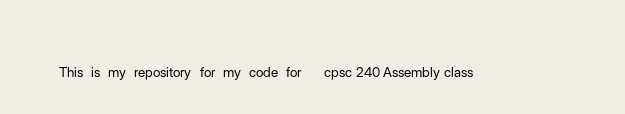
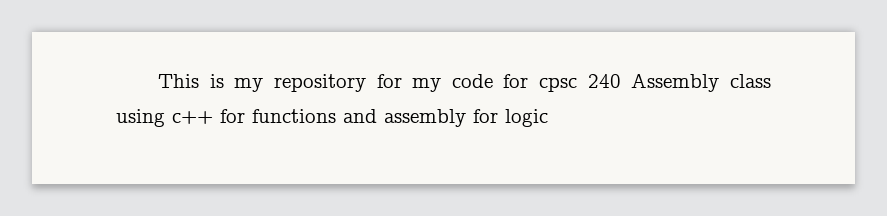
(473, 72) none -> [116,109,548,127] using c++ for functions and assembly for logic

